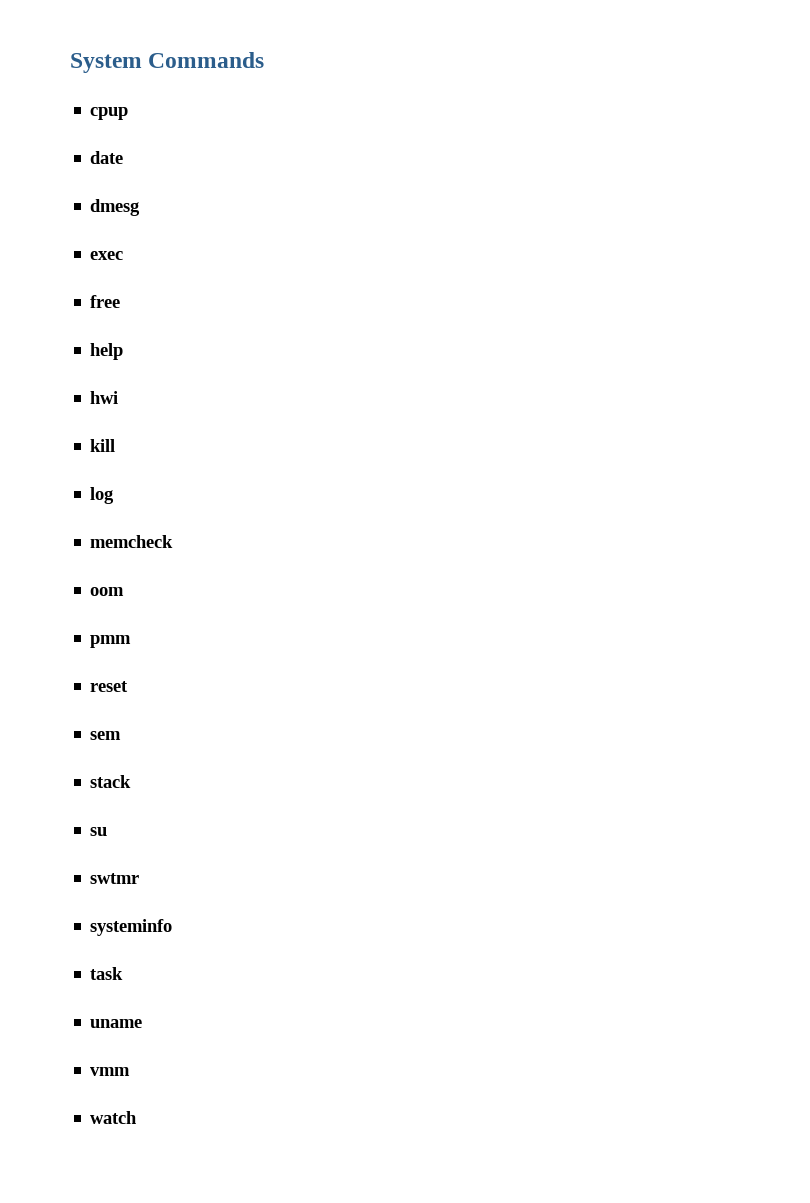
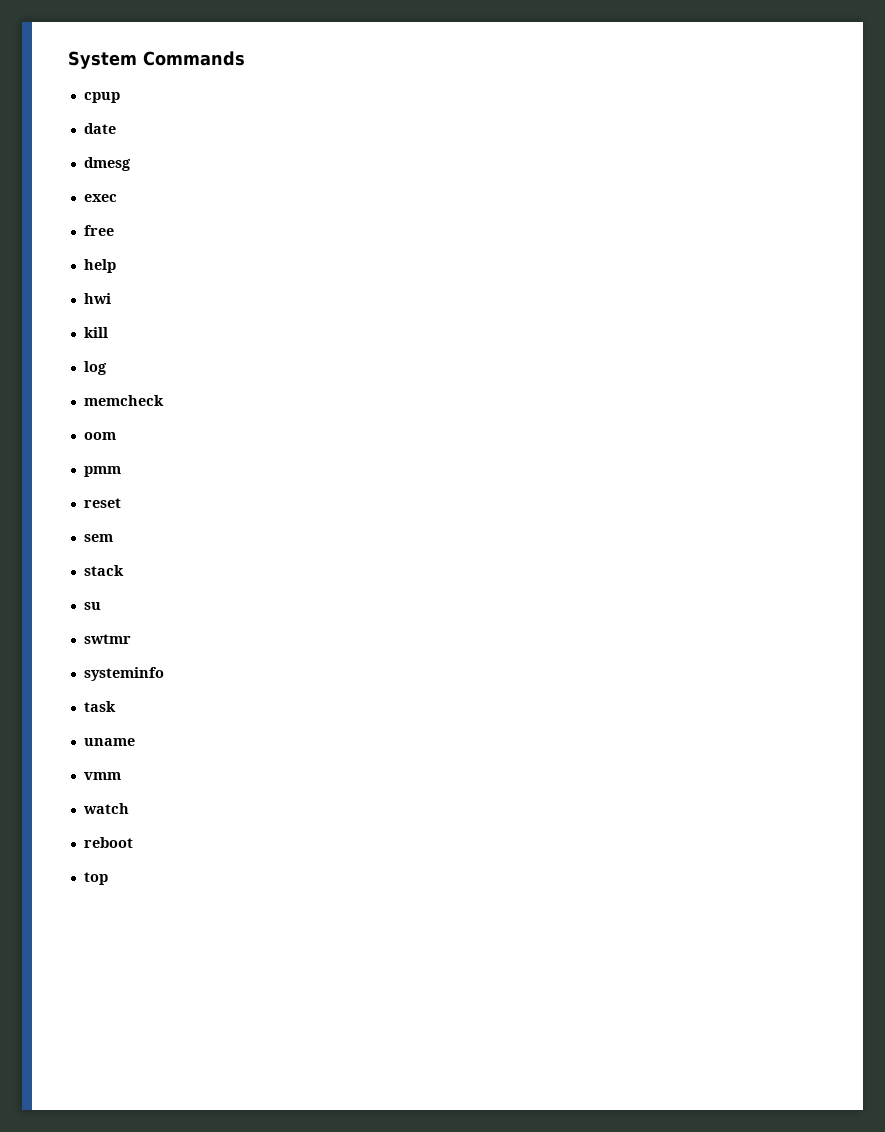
(138, 1117) none -> [83,837,133,848] [83,872,108,885] // reboot // top

